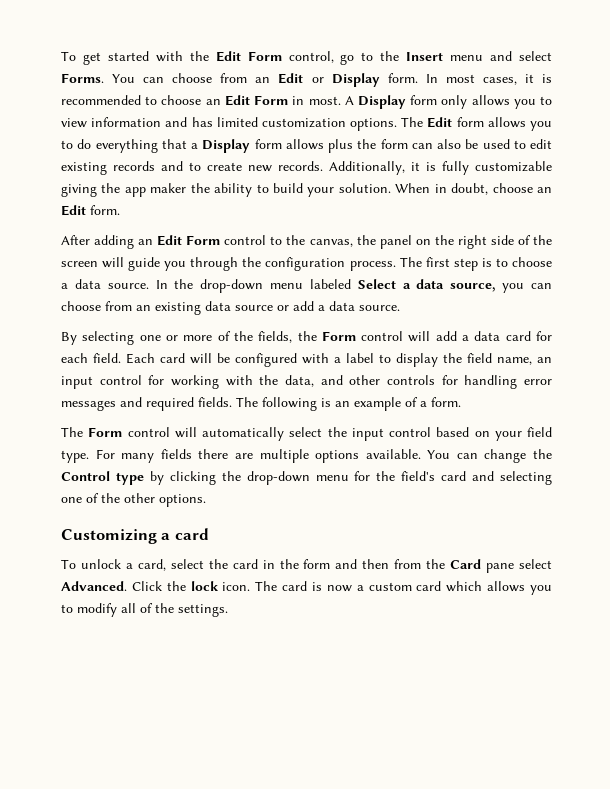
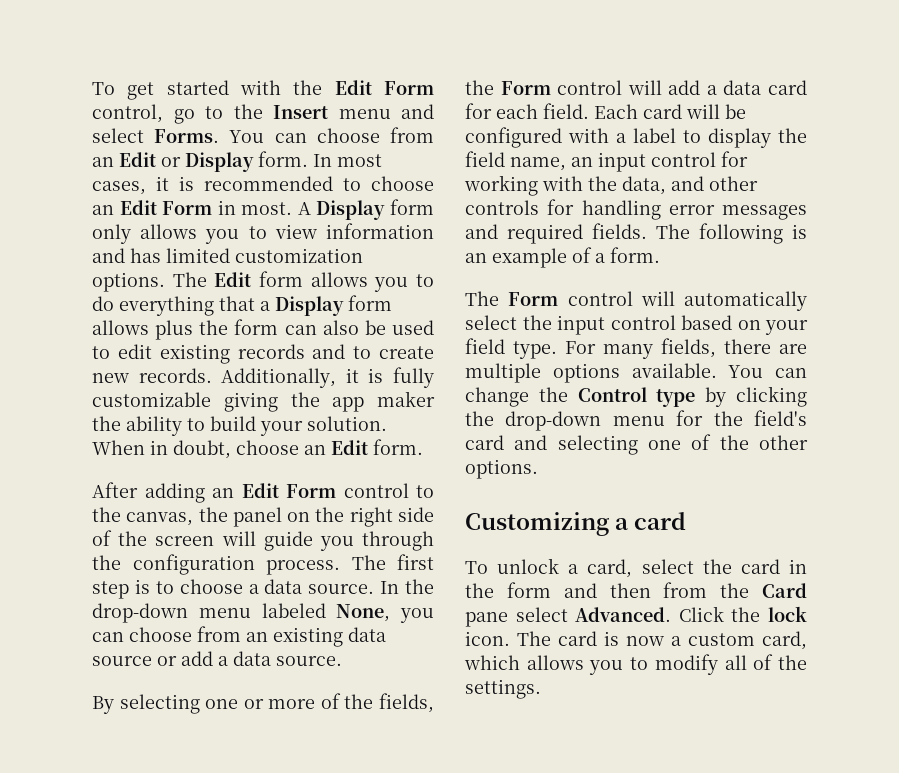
[357,279,496,292] Select a data source, -> [336,604,391,622] None,
[160,449,192,459] fields -> [661,338,716,358] fields,
[416,581,442,591] card -> [762,631,807,650] card,

